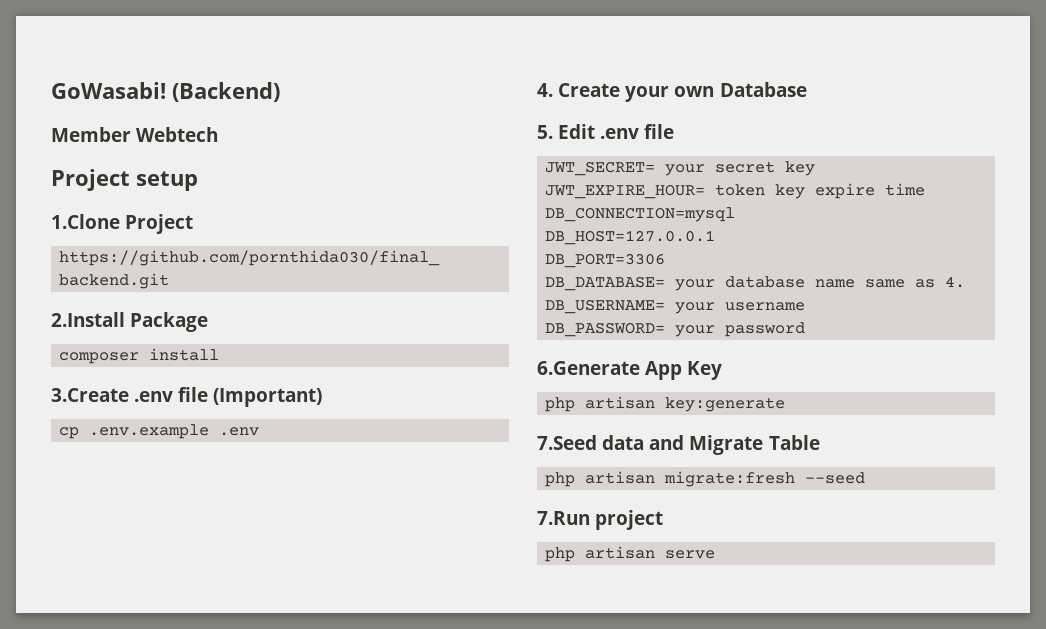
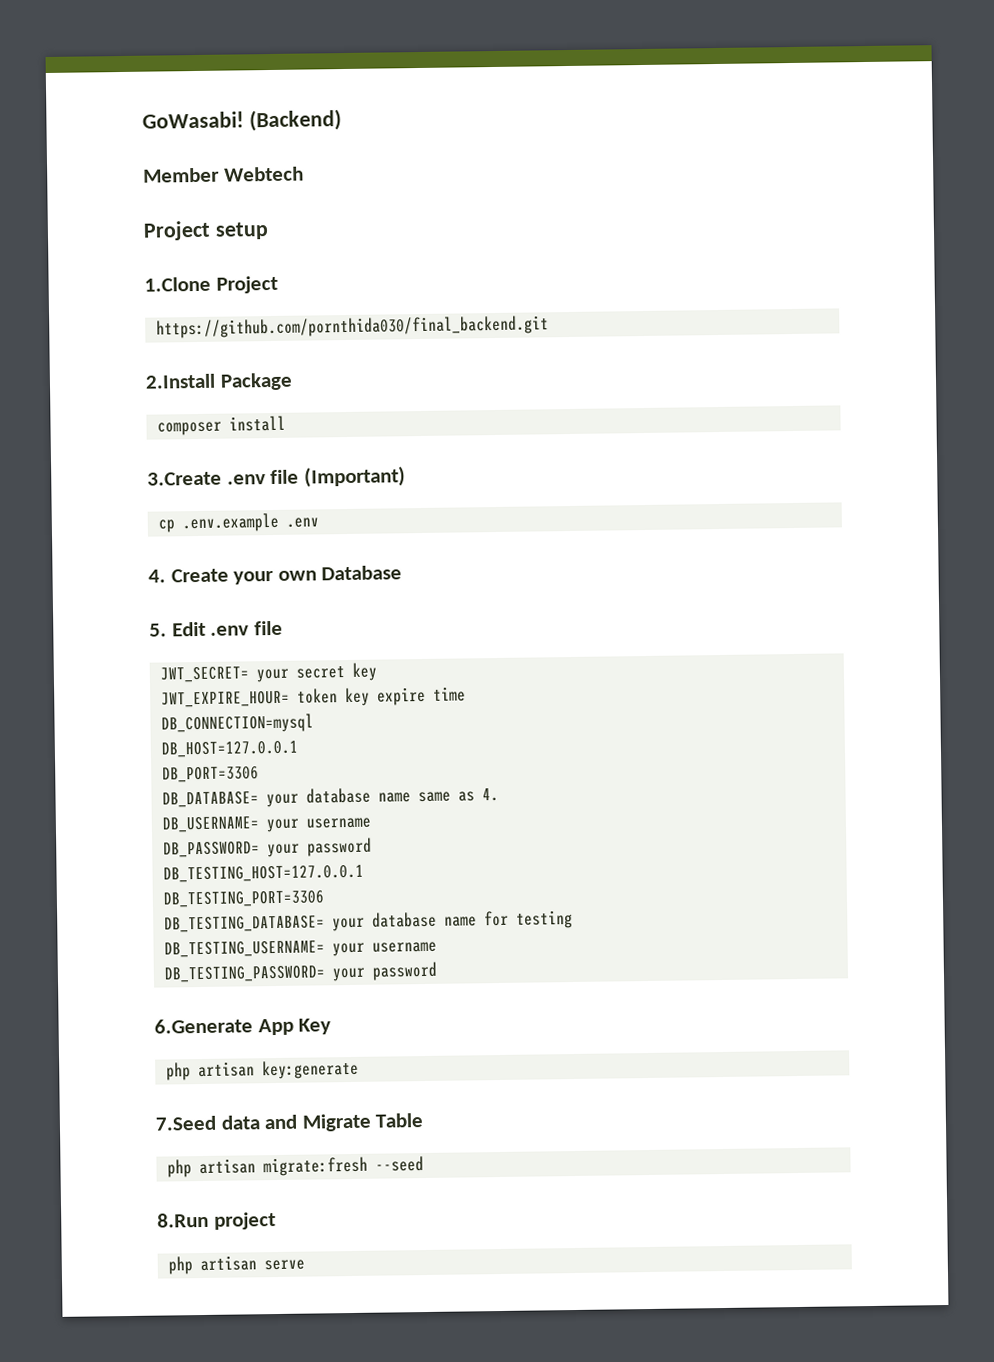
(806, 329) none -> [163,864,365,883] [163,890,325,908] [164,909,574,933] [164,940,438,958] [164,961,439,983] // DB_TESTING_HOST=127.0.0.1 // DB_TESTING_PORT=3306 // DB_TESTING_DATABASE= your database name for testing // DB_TESTING_USERNAME= your username // DB_TESTING_PASSWORD= your password
[537,511,590,525] 7.Run -> [157,1212,209,1228] 8.Run

